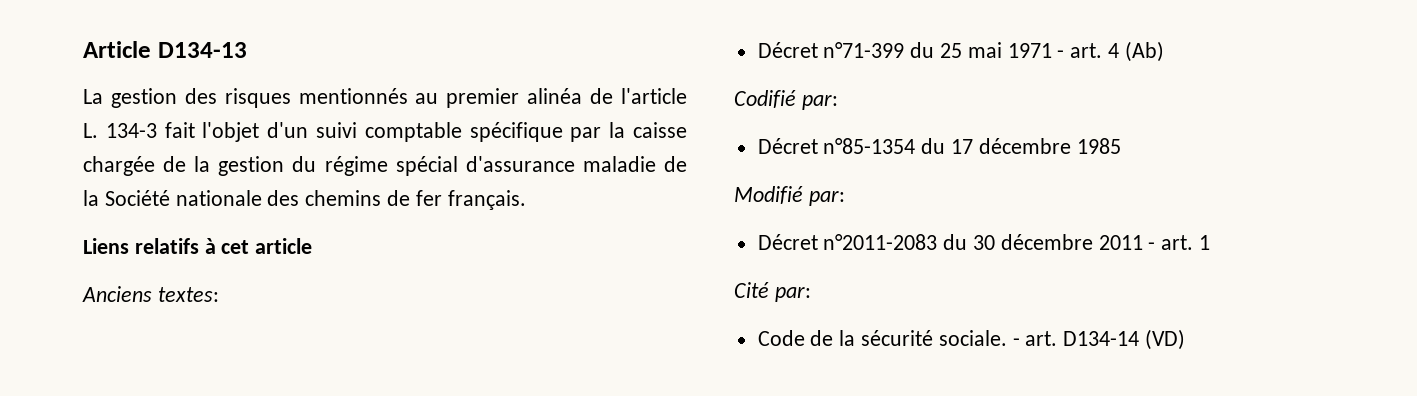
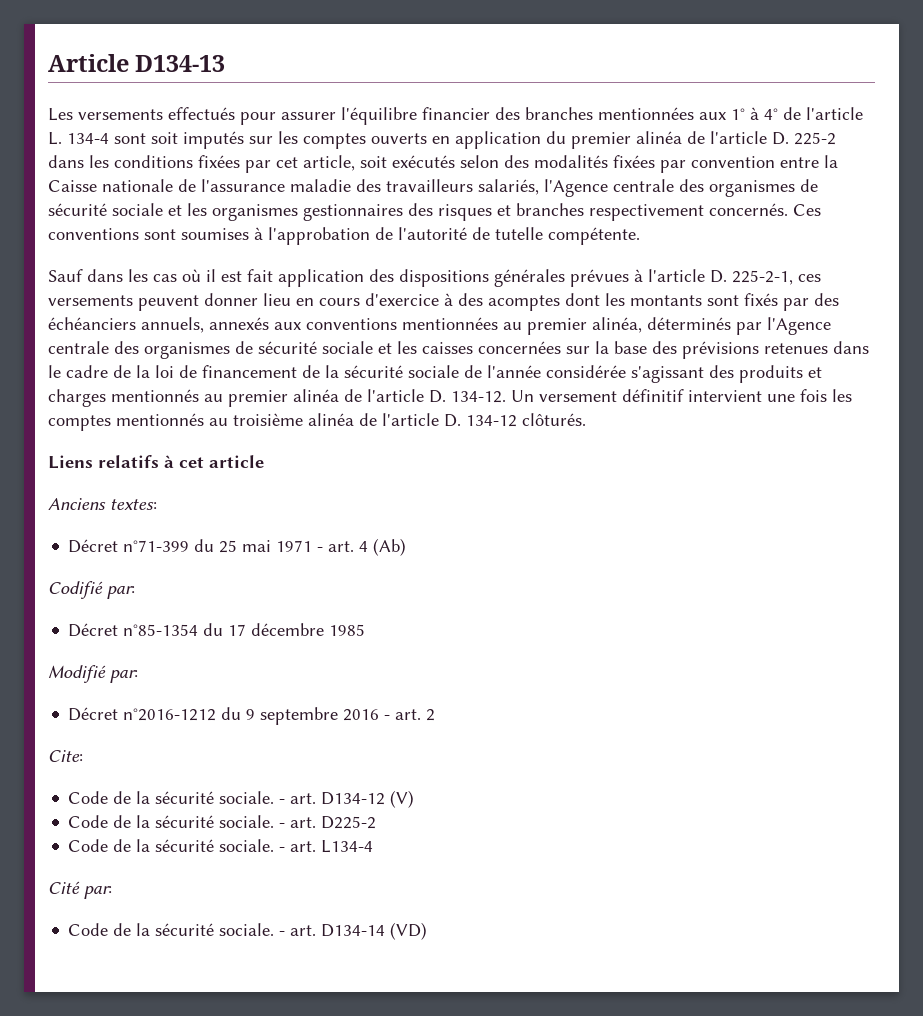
[83,88,291,108] La gestion des risques -> [48,107,863,125] [48,131,836,149] [48,155,838,173] [48,179,818,197] [48,203,821,221] [48,227,640,245] [48,269,821,287] [48,293,839,311] [48,317,831,335] [48,341,869,359] [48,365,822,383] [48,389,106,407] Les versements effectués pour assurer l'équilibre financier des branches mentionnées aux 1° à 4° de l'article L. 134-4 sont soit imputés sur les comptes ouverts en application du premier alinéa de l'article D. 225-2 dans les conditions fixées par cet article, soit exécutés selon des modalités fixées par convention entre la Caisse nationale de l'assurance maladie des travailleurs salariés, l'Agence centrale des organismes de sécurité sociale et les organismes gestionnaires des risques et branches respectivement concernés. Ces conventions sont soumises à l'approbation de l'autorité de tutelle compétente. // Sauf dans les cas où il est fait application des dispositions générales prévues à l'article D. 225-2-1, ces versements peuvent donner lieu en cours d'exercice à des acomptes dont les montants sont fixés par des échéanciers annuels, annexés aux conventions mentionnées au premier alinéa, déterminés par l'Agence centrale des organismes de sécurité sociale et les caisses concernées sur la base des prévisions retenues dans le cadre de la loi de financement de la sécurité sociale de l'année considérée s'agissant des produits et charges
[83,122,687,142] [83,156,687,176] [83,190,526,210] L. 134-3 fait l'objet d'un suivi comptable spécifique par la caisse chargée de la gestion du régime spécial d'assurance maladie de la Société nationale des chemins de fer français. -> [429,389,852,403] [48,413,586,431] D. 134-12. Un versement définitif intervient une fois les comptes mentionnés au troisième alinéa de l'article D. 134-12 clôturés.
[823,234,1211,250] n°2011-2083 du 30 décembre 2011 - art. 1 -> [123,707,436,725] [48,750,83,762] [68,790,415,808] [68,815,377,829] [68,839,374,853] n°2016-1212 du 9 septembre 2016 - art. 2 // Cite: // Code de la sécurité sociale. - art. D134-12 (V) // Code de la sécurité sociale. - art. D225-2 // Code de la sécurité sociale. - art. L134-4

